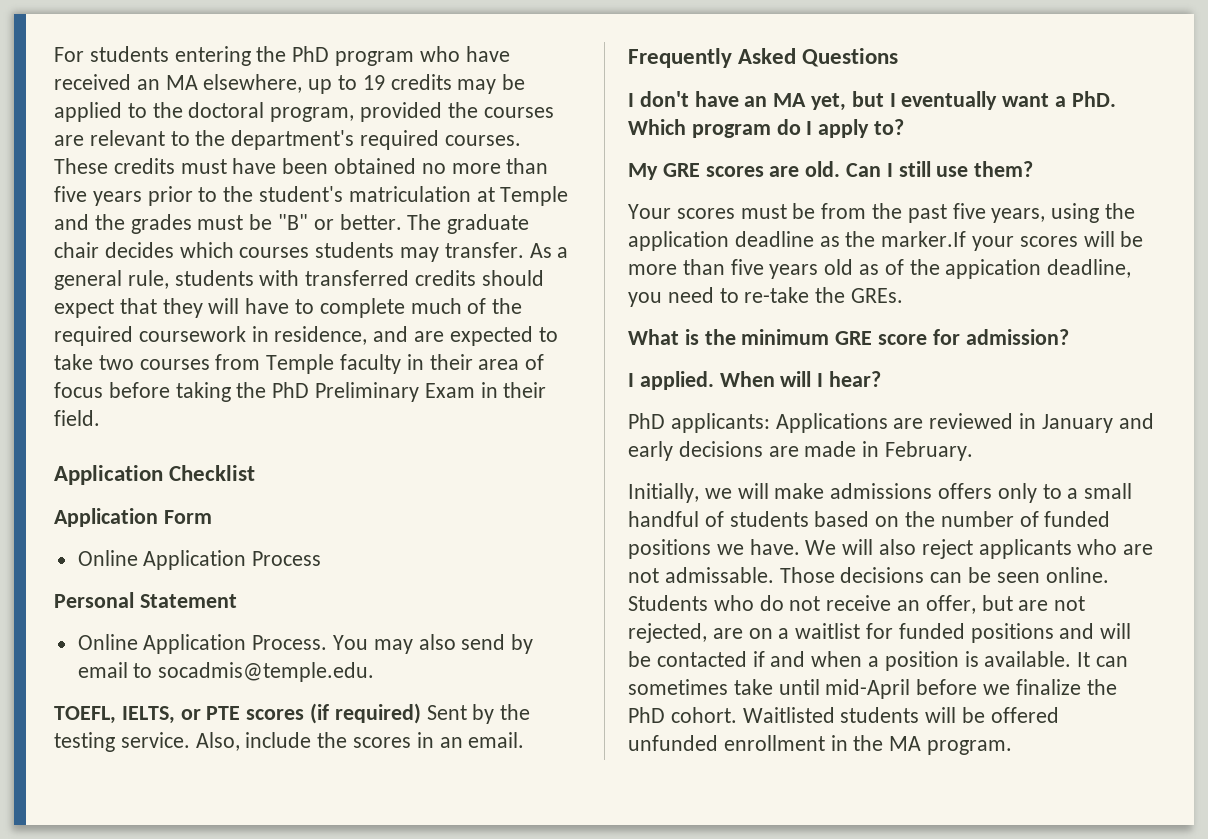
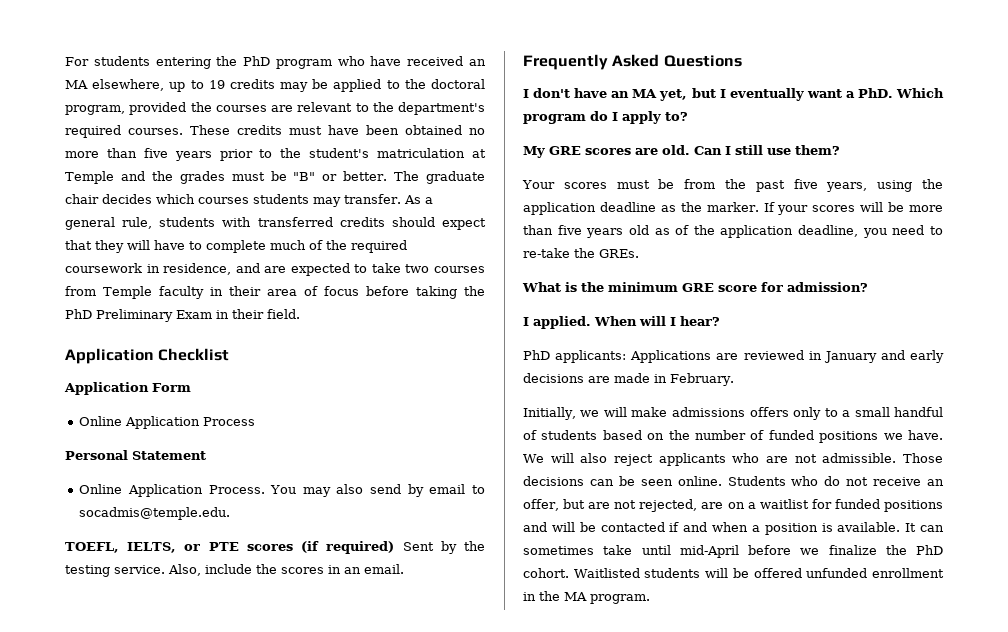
[881,231,967,247] marker.If -> [706,202,775,212] marker. If
[945,259,1042,279] appication -> [720,225,794,238] application
[664,567,774,583] admissable. -> [822,453,897,463] admissible.

